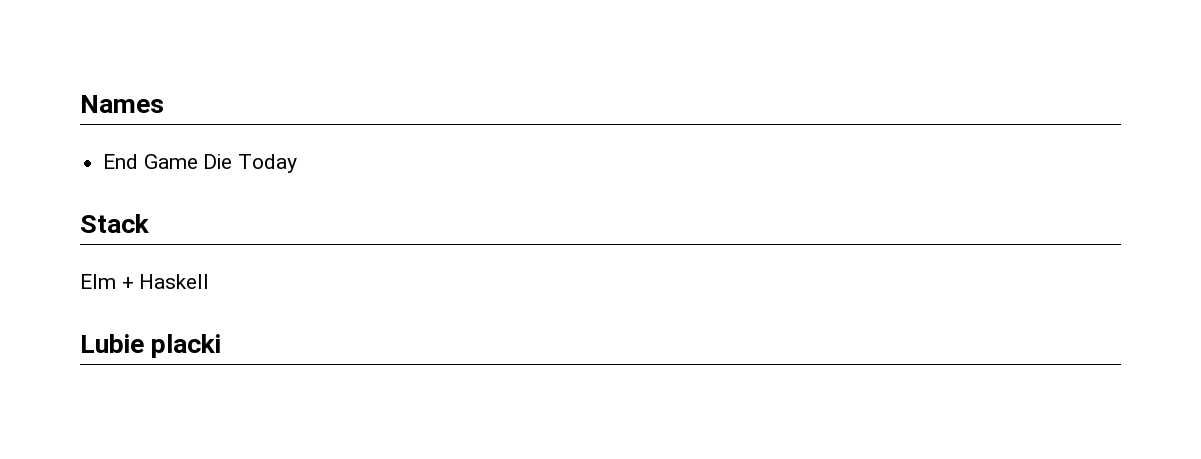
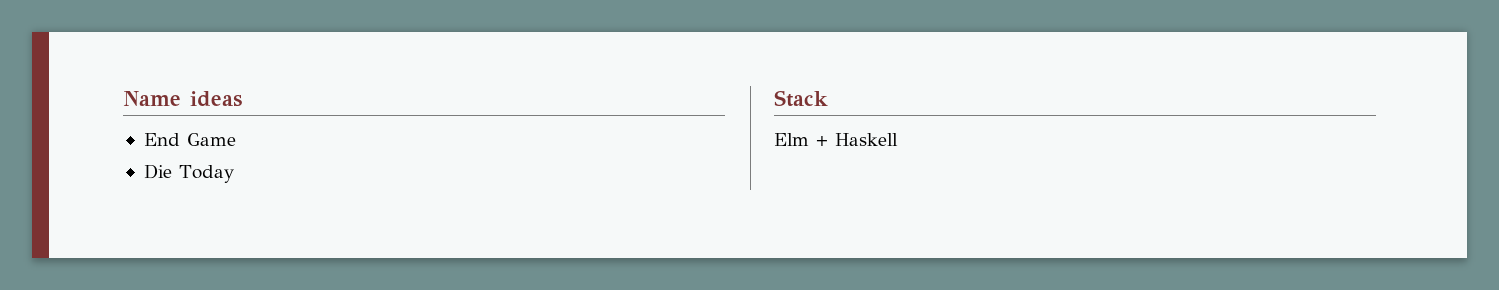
[80,95,164,113] Names -> [123,91,242,107] Name ideas
(198, 161) none -> (236, 139) //
[80,334,222,358] // Lubie placki -> (898, 139) none

